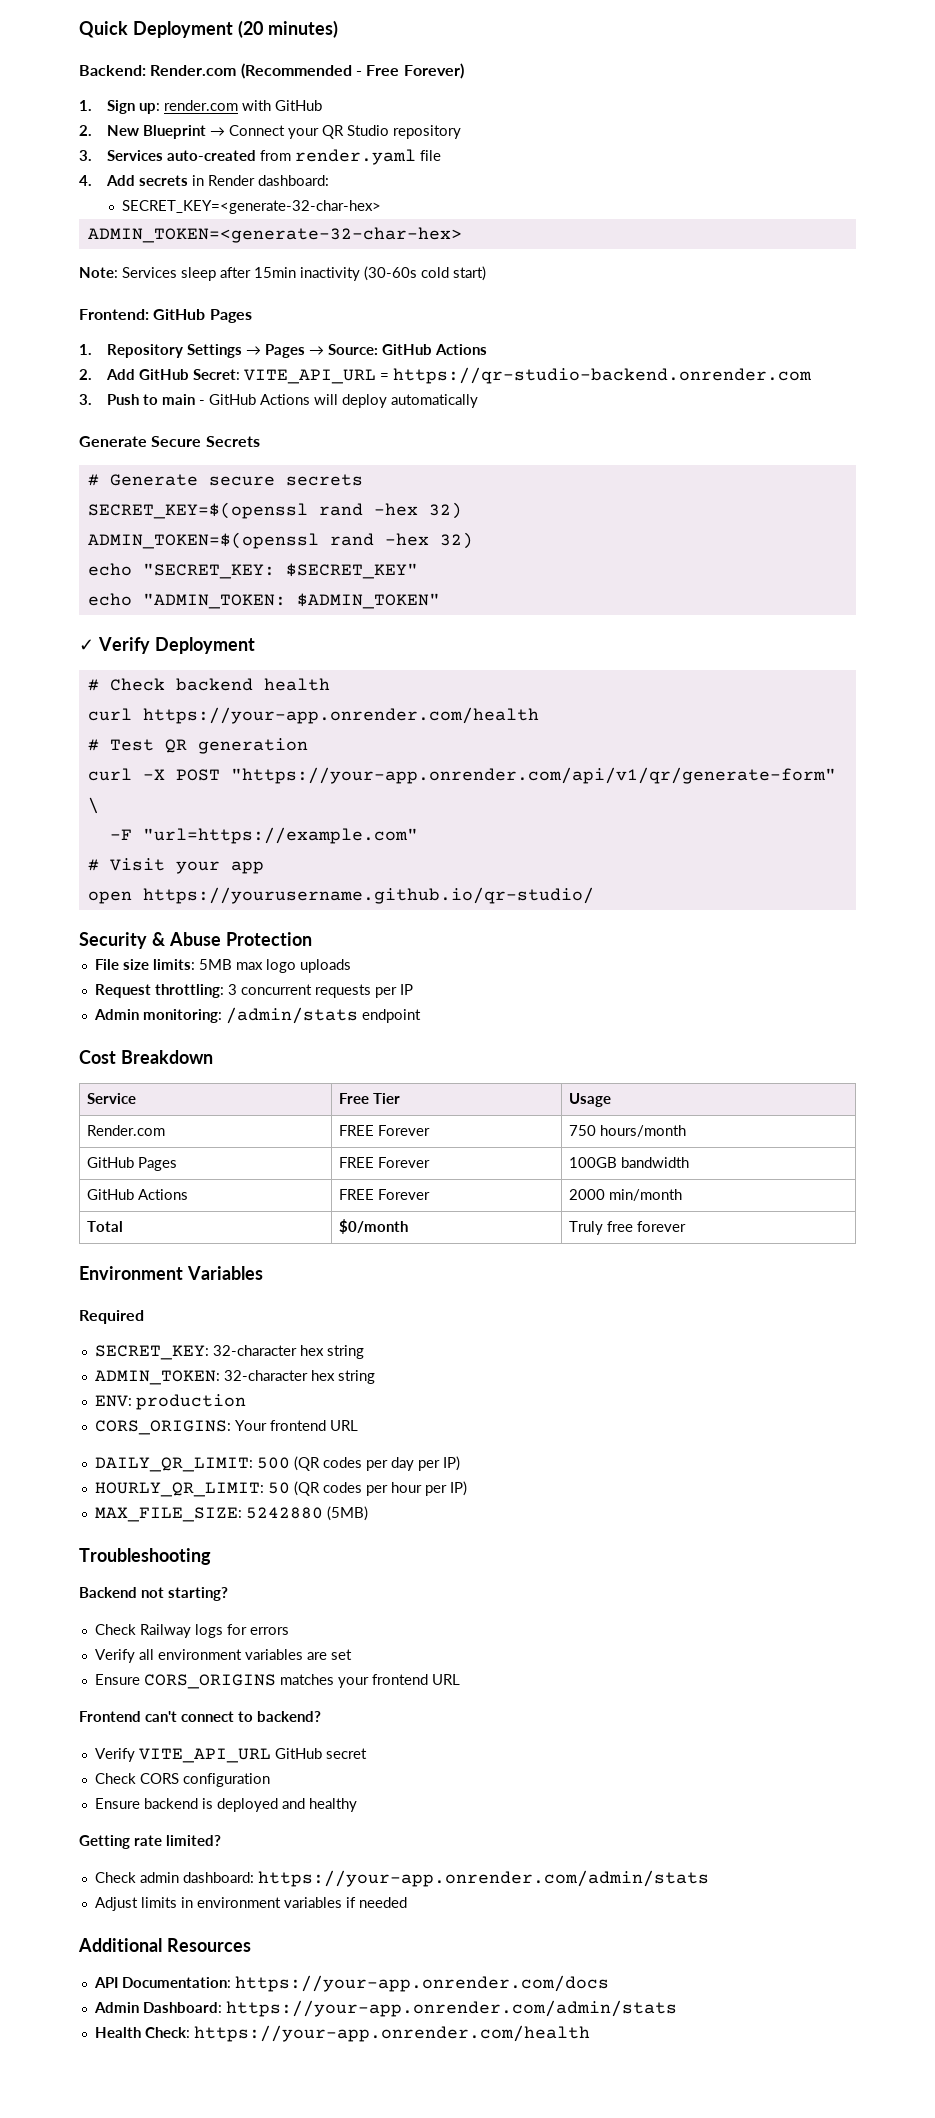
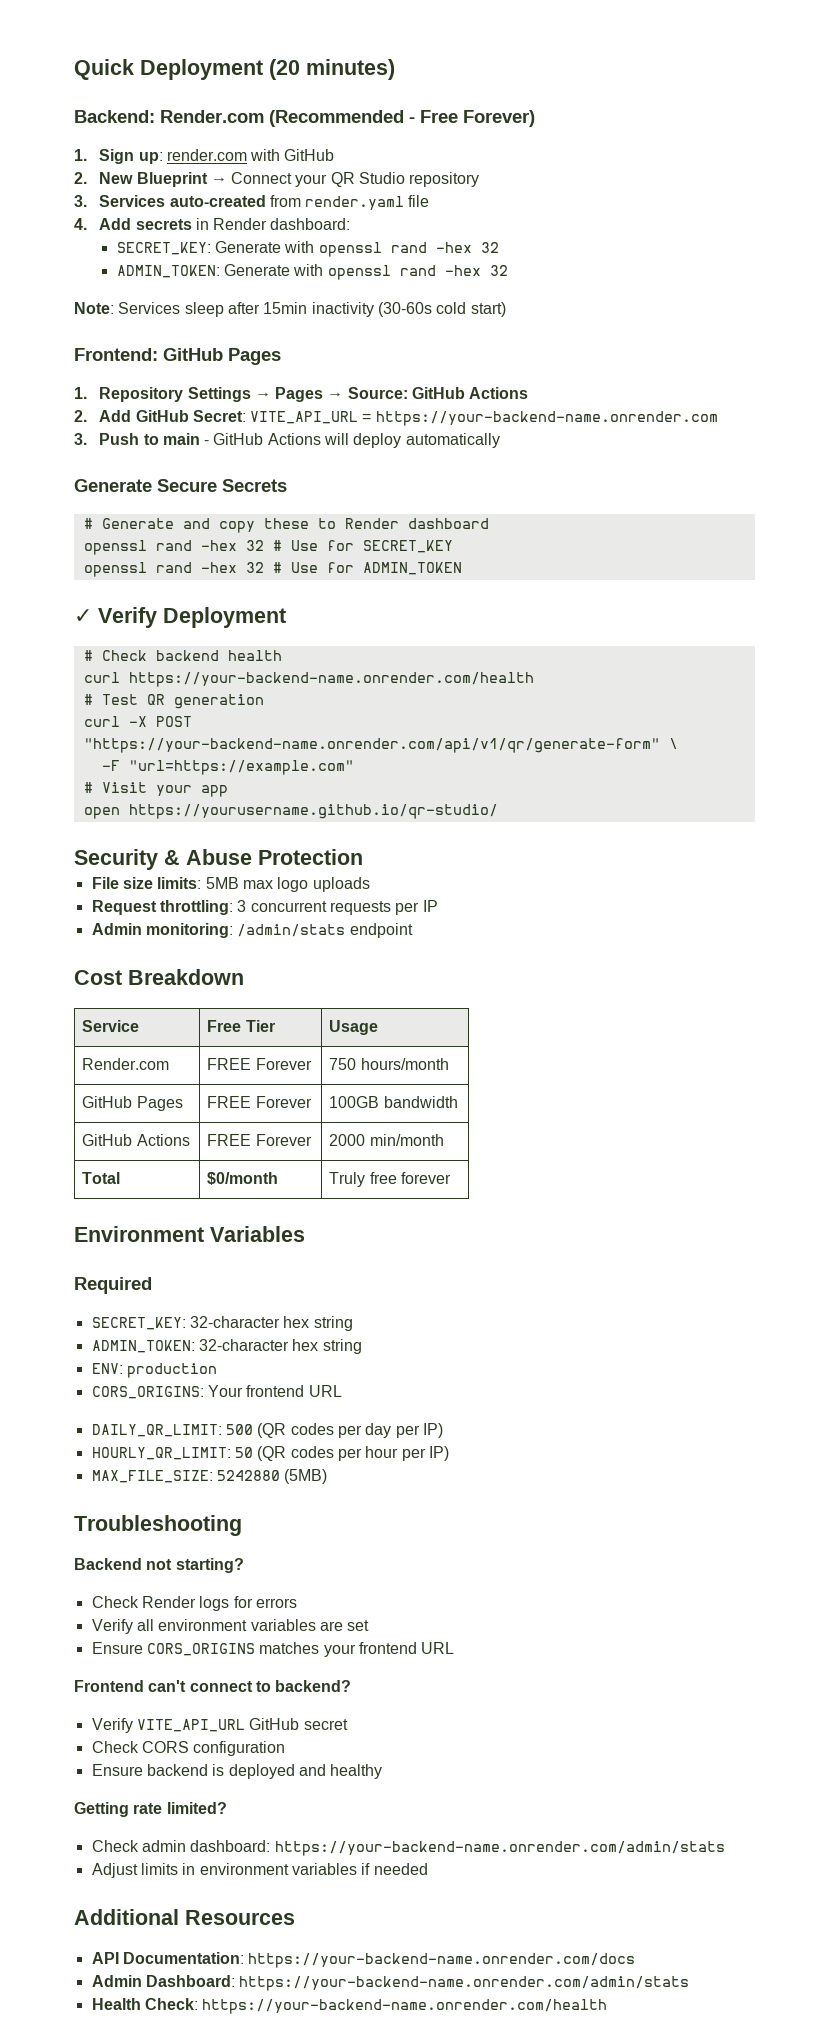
[122,200,382,214] [87,227,462,243] SECRET_KEY=<generate-32-char-hex> // ADMIN_TOKEN=<generate-32-char-hex> -> [116,241,499,257] [116,264,508,280] SECRET_KEY: Generate with openssl rand -hex 32 // ADMIN_TOKEN: Generate with openssl rand -hex 32
[392,367,812,384] https://qr-studio-backend.onrender.com -> [375,411,718,426] https://your-backend-name.onrender.com
[208,474,363,486] [87,502,462,519] [87,532,473,549] [87,563,418,579] [87,593,440,609] secure secrets // SECRET_KEY=$(openssl rand -hex 32) // ADMIN_TOKEN=$(openssl rand -hex 32) // echo "SECRET_KEY: $SECRET_KEY" // echo "ADMIN_TOKEN: $ADMIN_TOKEN" -> [182,518,489,533] [83,540,453,555] [83,562,462,577] and copy these to Render dashboard // openssl rand -hex 32 # Use for SECRET_KEY // openssl rand -hex 32 # Use for ADMIN_TOKEN
[142,707,539,724] https://your-app.onrender.com/health -> [128,672,534,687] https://your-backend-name.onrender.com/health
[230,767,836,784] "https://your-app.onrender.com/api/v1/qr/generate-form" -> [83,738,660,753] "https://your-backend-name.onrender.com/api/v1/qr/generate-form"
[139,1624,191,1638] Railway -> [141,1596,196,1608] Render
[257,1870,709,1887] https://your-app.onrender.com/admin/stats -> [274,1841,725,1856] https://your-backend-name.onrender.com/admin/stats
[234,1975,609,1992] https://your-app.onrender.com/docs -> [248,1953,636,1968] https://your-backend-name.onrender.com/docs
[225,2000,677,2017] https://your-app.onrender.com/admin/stats -> [239,1976,690,1991] https://your-backend-name.onrender.com/admin/stats
[193,2025,590,2042] https://your-app.onrender.com/health -> [202,1999,608,2014] https://your-backend-name.onrender.com/health

